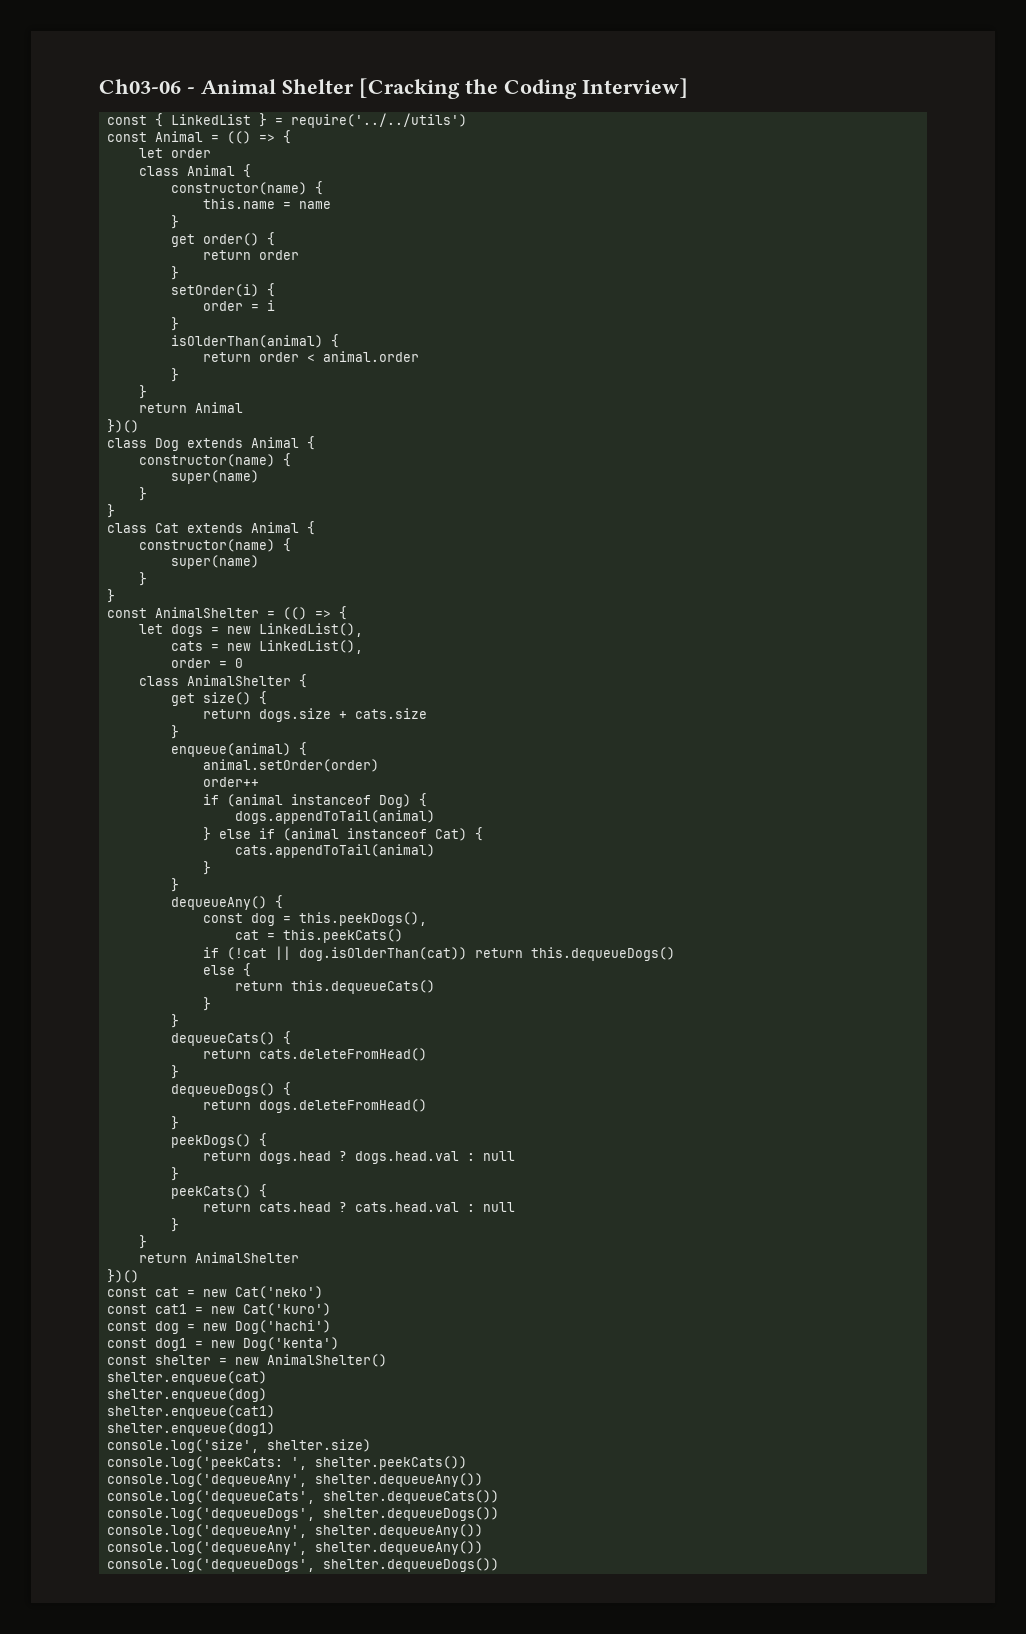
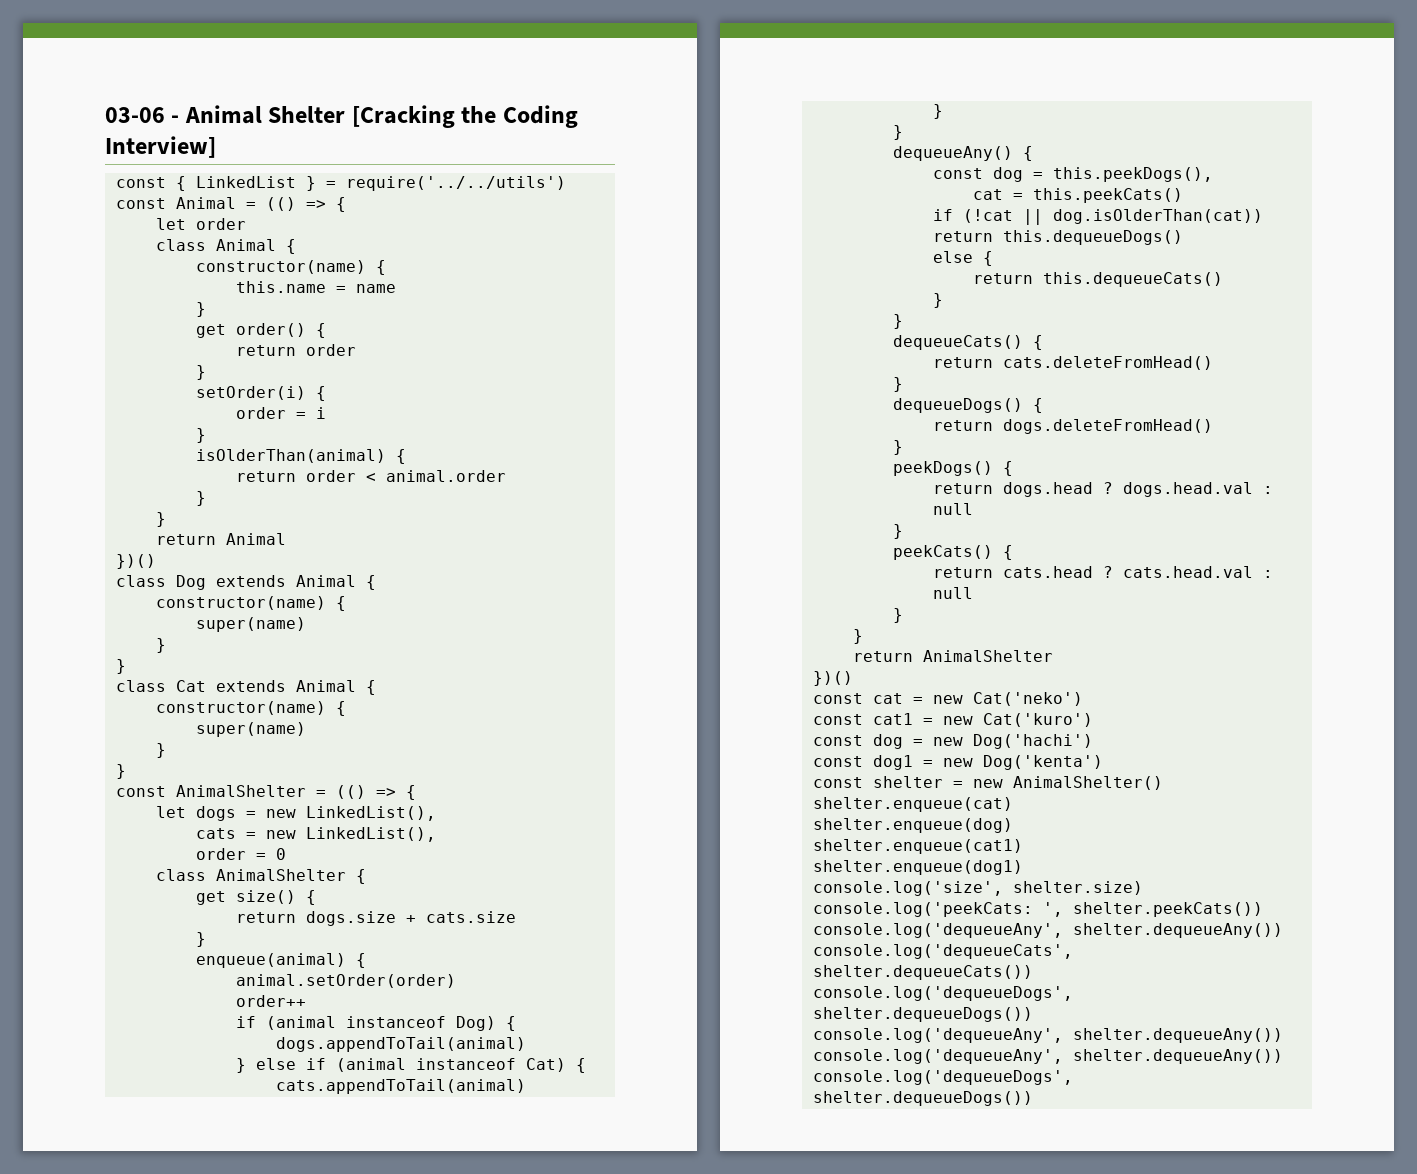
[99,79,181,94] Ch03-06 -> [105,107,165,123] 03-06

